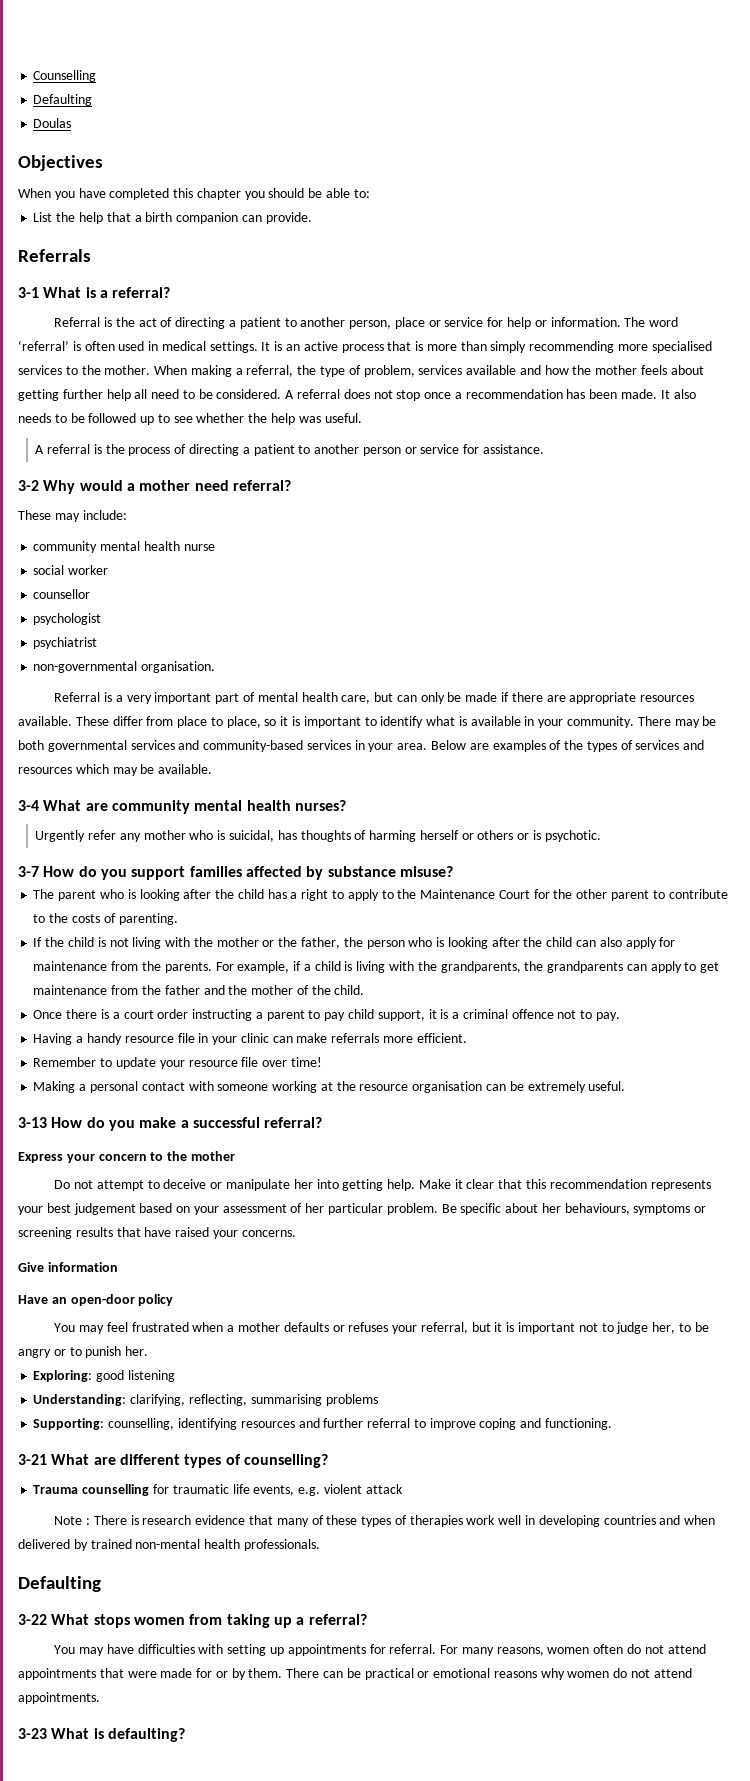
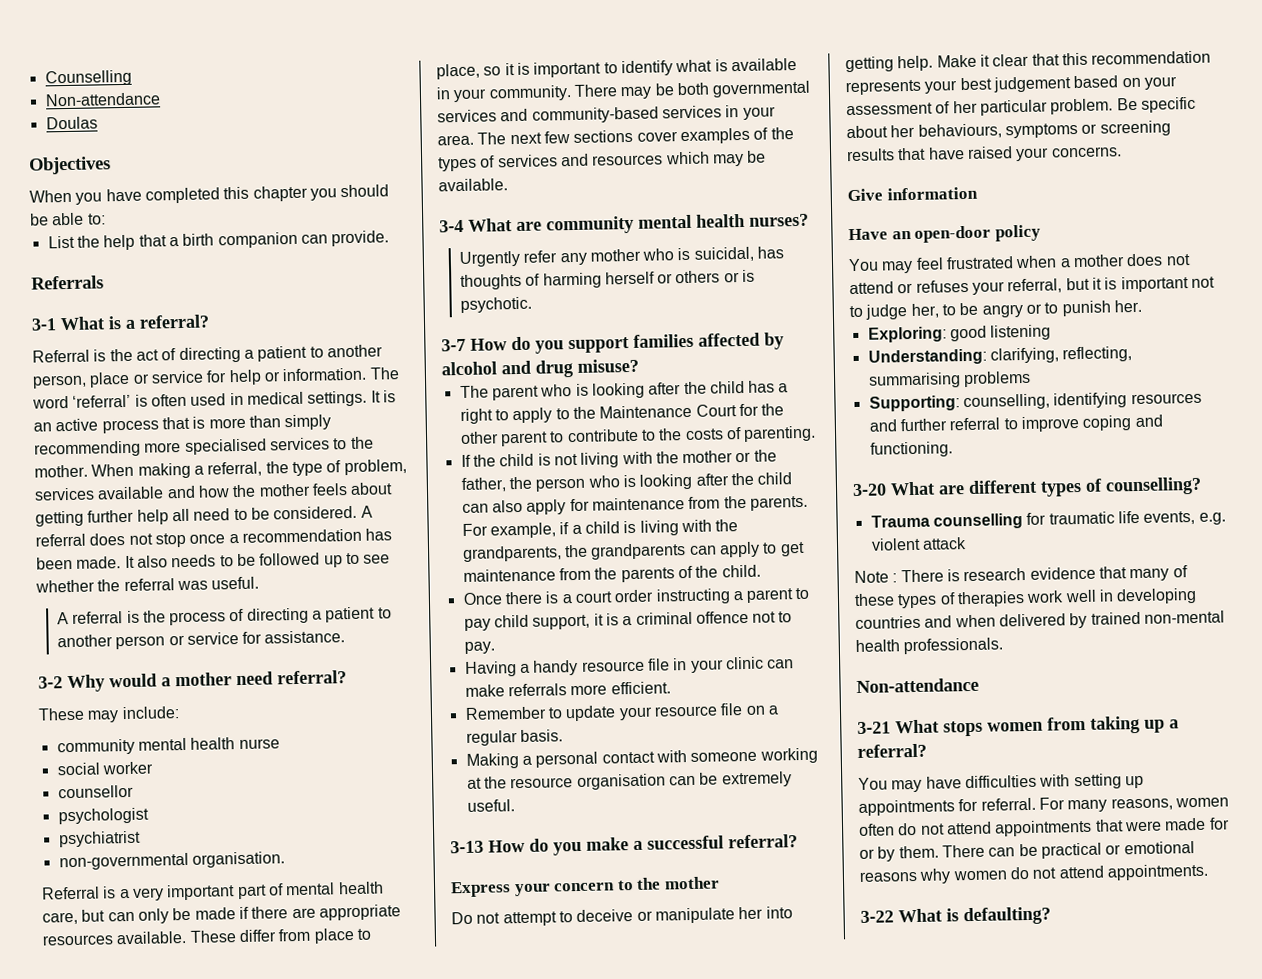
[33,94,93,106] Defaulting -> [44,92,161,107] Non-attendance
[271,413,296,425] help -> [123,578,175,592] referral
[431,740,489,750] Below are -> [477,129,678,145] The next few sections cover
[327,866,396,877] substance -> [441,360,573,378] alcohol and drug
[164,985,294,995] father and the mother -> [620,567,675,583] parents
[262,1057,322,1067] over time! -> [745,705,779,715] [465,729,563,746] on a regular basis.
[283,1322,329,1332] defaults -> [1126,253,1191,267] [849,281,894,295] does not attend
[18,1454,47,1465] 3-21 -> [852,483,887,497] 3-20
[18,1576,101,1592] [18,1614,47,1625] Defaulting // 3-22 -> [856,677,979,694] [857,721,891,735] Non-attendance // 3-21
[18,1728,47,1739] 3-23 -> [860,910,894,923] 3-22

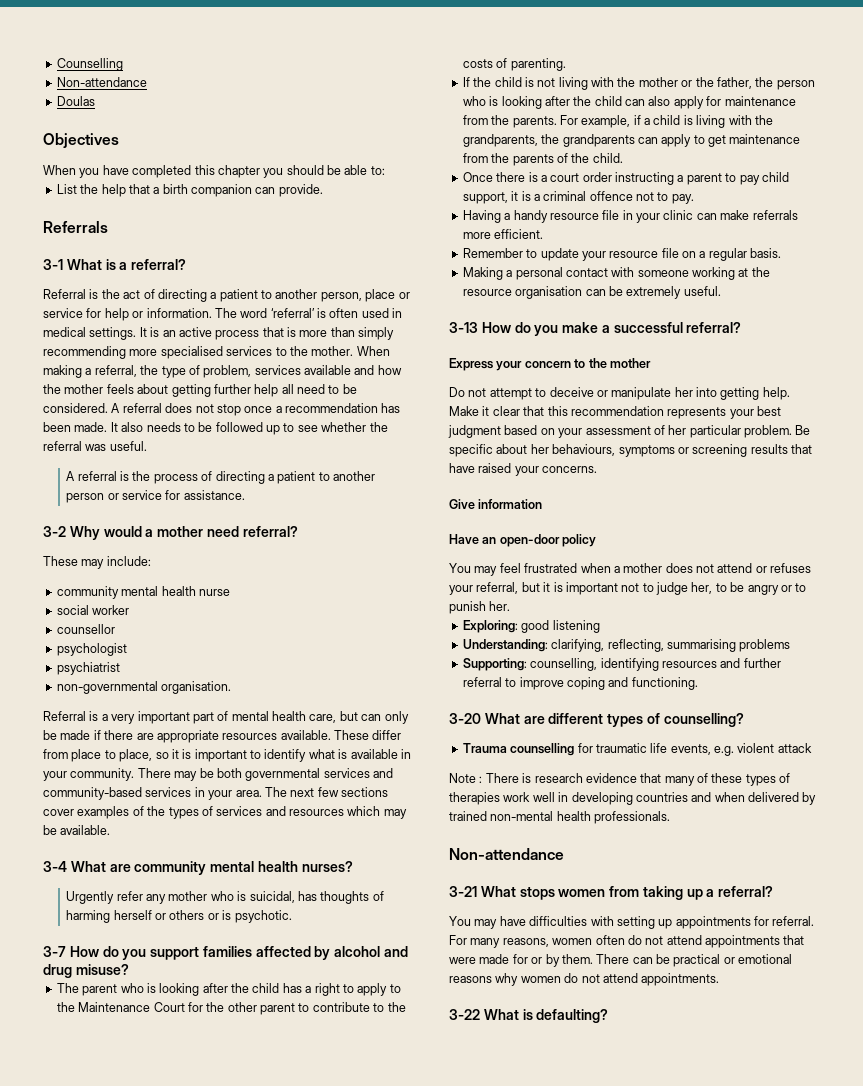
[992,76,1071,93] judgement -> [448,425,501,438] judgment

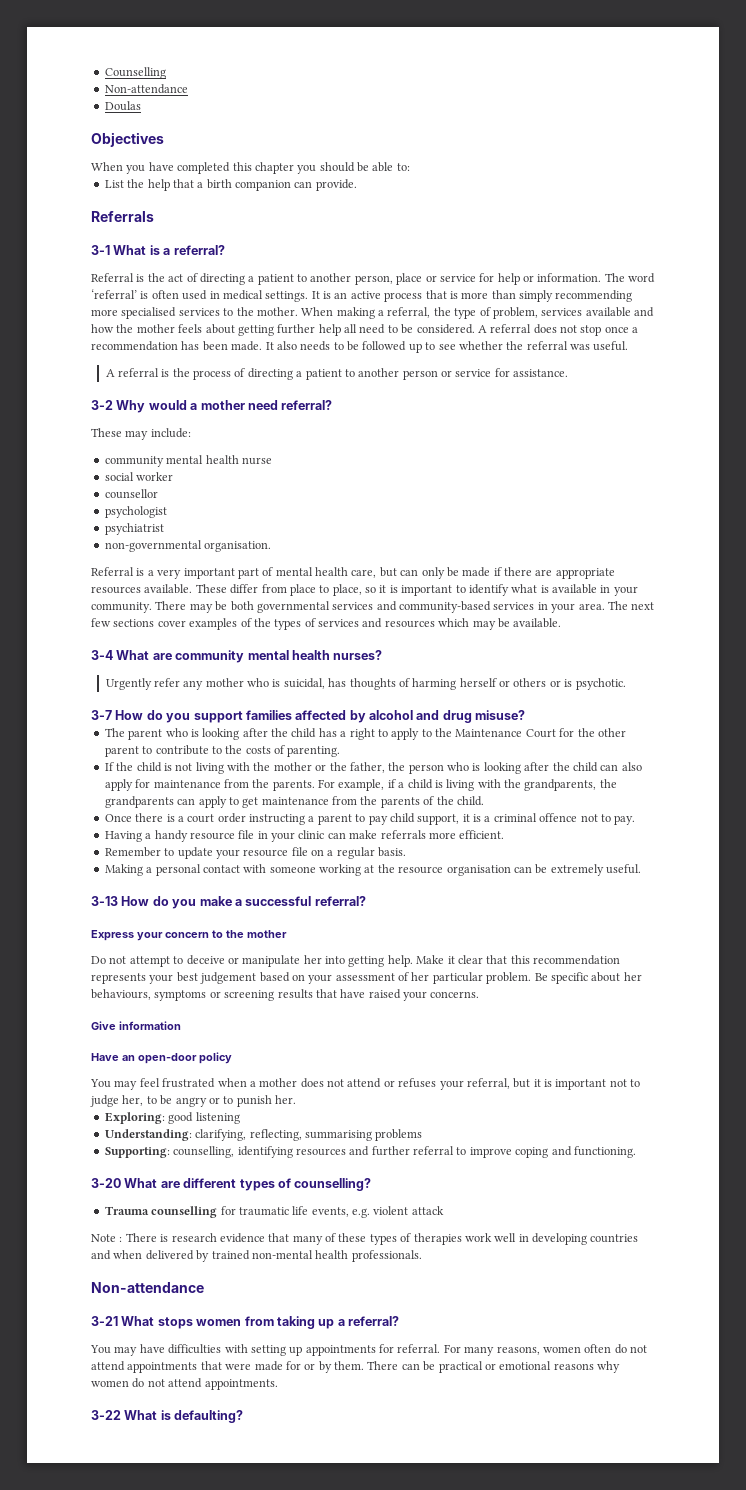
[448,425,501,438] judgment -> [200,972,257,984] judgement

